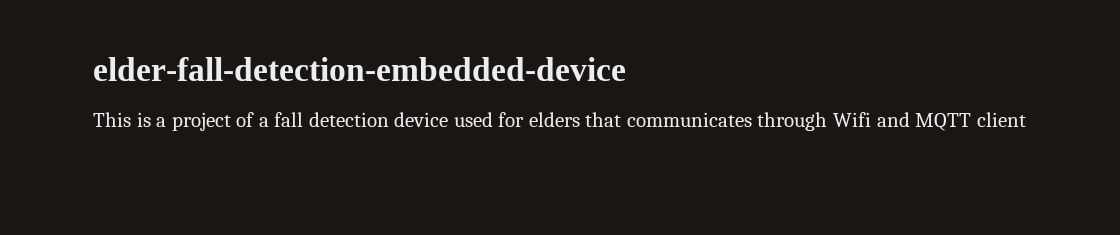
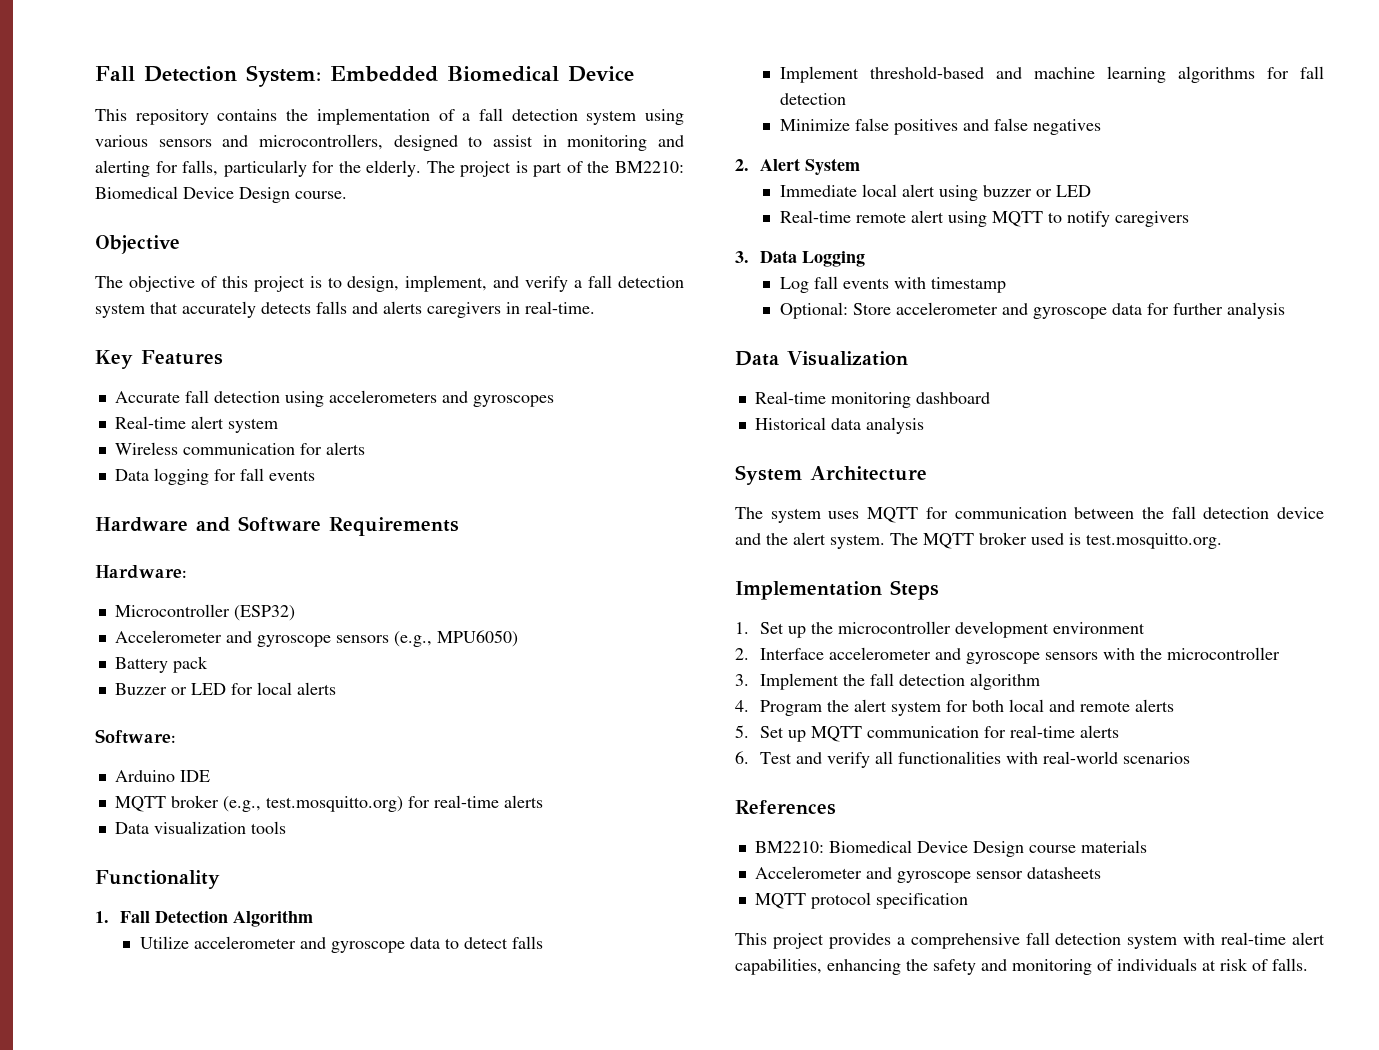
[93,57,626,81] [93,112,1026,131] elder-fall-detection-embedded-device // This is a project of a fall detection device used for elders that communicates through Wifi and MQTT client -> [95,65,634,87] [95,108,684,125] [95,134,685,151] [95,160,685,177] [95,186,347,203] [95,235,180,254] [95,275,684,292] [95,301,595,318] [95,350,223,369] [114,390,554,407] [114,416,278,433] [114,442,365,455] [114,468,315,485] [95,516,459,536] [95,565,187,579] [114,604,295,621] [114,630,518,647] [114,656,208,673] [114,682,336,695] [95,729,176,744] [114,770,210,782] [114,795,543,812] [114,821,286,834] [95,870,220,889] [95,910,313,927] [139,936,543,953] [779,66,1324,83] [779,93,846,105] [779,118,1101,135] [735,158,860,175] [779,184,1091,201] [779,210,1189,227] [735,250,865,267] [779,276,1006,293] [779,302,1285,319] [735,351,908,366] [754,391,990,408] [754,417,924,434] [735,465,927,485] [735,506,1324,523] [735,532,1222,549] [735,580,939,600] [735,621,1145,638] [735,647,1280,664] [735,673,1040,690] [735,699,1174,716] [735,725,1119,742] [735,751,1190,768] [735,800,836,815] [754,840,1147,857] [754,866,1101,883] [754,892,968,909] [735,932,1325,949] [735,958,1308,975] Fall Detection System: Embedded Biomedical Device // This repository contains the implementation of a fall detection system using various sensors and microcontrollers, designed to assist in monitoring and alerting for falls, particularly for the elderly. The project is part of the BM2210: Biomedical Device Design course. // Objective // The objective of this project is to design, implement, and verify a fall detection system that accurately detects falls and alerts caregivers in real-time. // Key Features // Accurate fall detection using accelerometers and gyroscopes // Real-time alert system // Wireless communication for alerts // Data logging for fall events // Hardware and Software Requirements // Hardware: // Microcontroller (ESP32) // Accelerometer and gyroscope sensors (e.g., MPU6050) // Battery pack // Buzzer or LED for local alerts // Software: // Arduino IDE // MQTT broker (e.g., test.mosquitto.org) for real-time alerts // Data visualization tools // Functionality // 1. Fall Detection Algorithm // Utilize accelerometer and gyroscope data to detect falls // Implement threshold-based and machine learning algorithms for fall detection // Minimize false positives and false negatives // 2. Alert System // Immediate local alert using buzzer or LED // Real-time remote alert using MQTT to notify caregivers // 3. Data Logging // Log fall events with timestamp // Optional: Store accelerometer and gyroscope data for further analysis // Data Visualization // Real-time monitoring dashboard // Historical data analysis // System Architecture // The system uses MQTT for communication between the fall detection device and the alert system. The MQTT broker used is test.mosquitto.org. // Implementation Steps // 1. Set up the microcontroller development environment // 2. Interface accelerometer and gyroscope sensors with the microcontroller // 3. Implement the fall detection algorithm // 4. Program the alert system for both local and remote alerts // 5. Set up MQTT communication for real-time alerts // 6. Test and verify all functionalities with real-world scenarios // References // BM2210: Biomedical Device Design course materials // Accelerometer and gyroscope sensor datasheets // MQTT protocol specification // This project provides a comprehensive fall detection system with real-time alert capabilities, enhancing the safety and monitoring of individuals at risk of falls.

